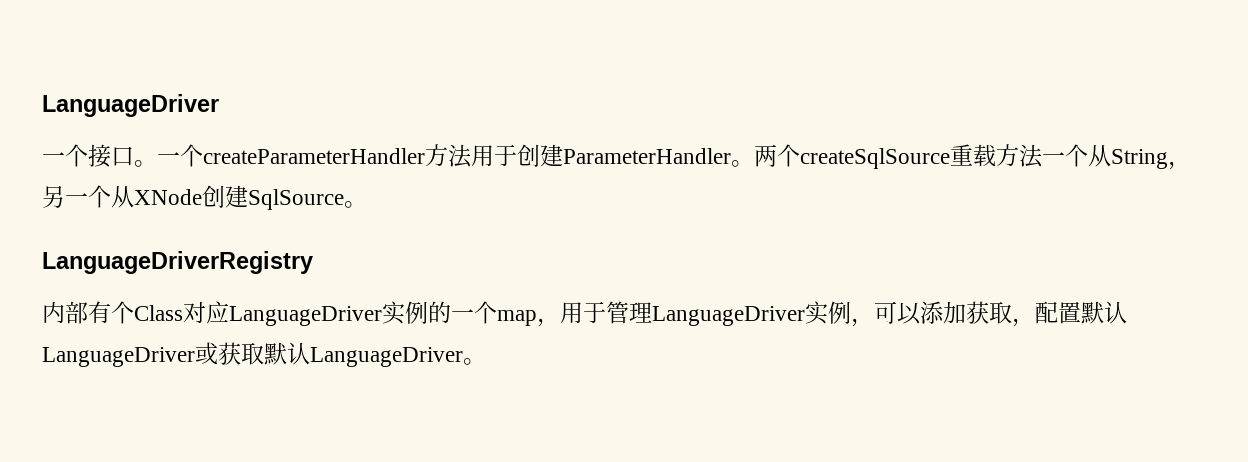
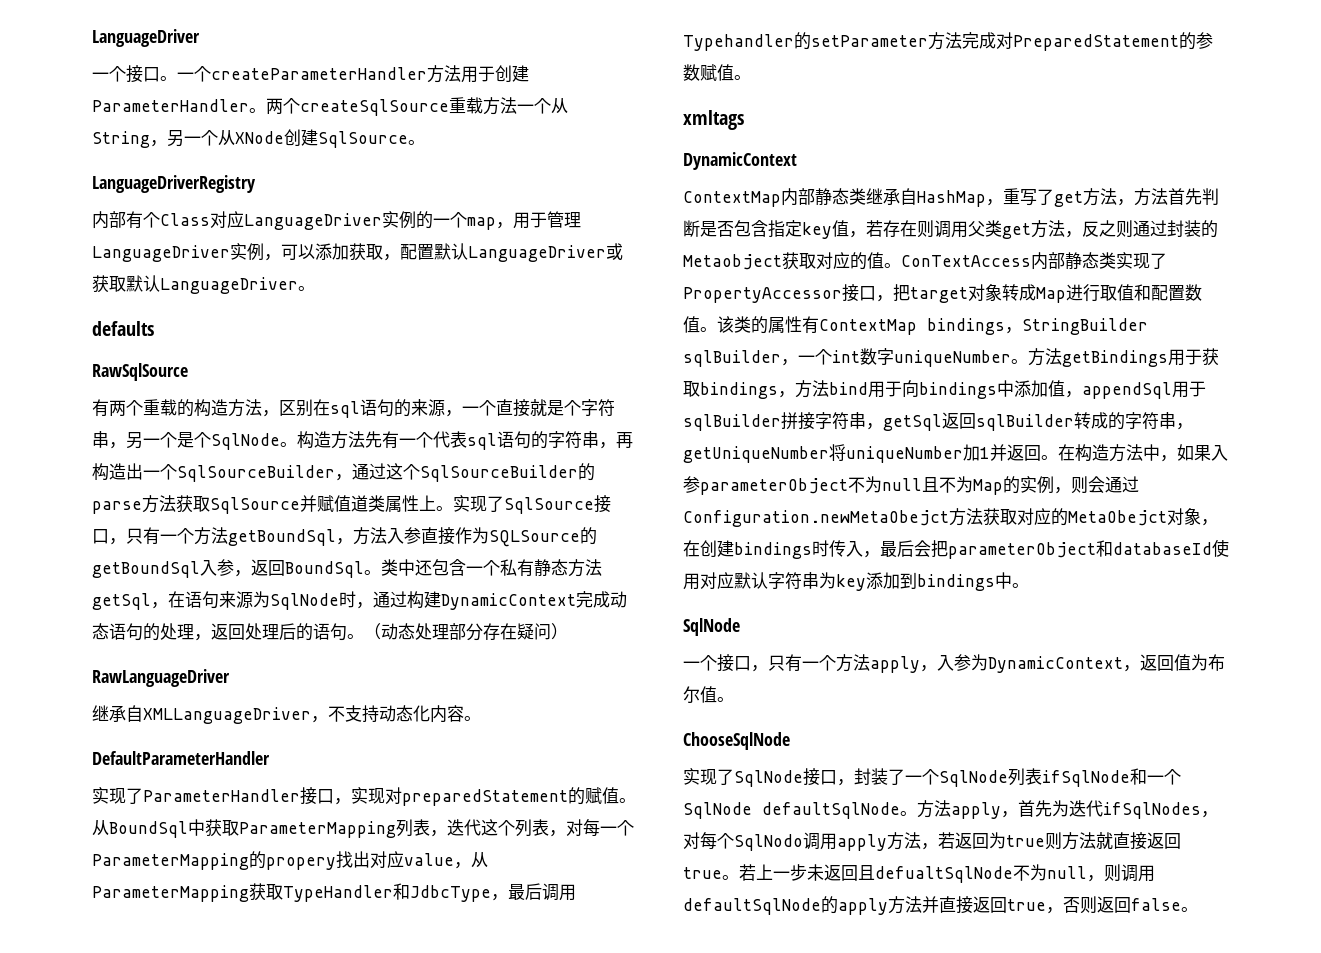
(486, 361) none -> [92,321,154,336] [92,363,188,381] [92,399,615,418] [92,431,633,450] [92,463,595,482] [92,495,611,514] [92,527,597,547] [92,559,602,578] [92,591,627,610] [92,623,568,641] [92,669,230,687] [92,705,481,724] [92,751,270,765] [92,787,636,806] [92,819,634,838] [92,851,488,870] [92,883,576,902] [683,32,1213,51] [683,64,751,81] [683,110,744,130] [683,152,797,170] [683,188,1219,207] [683,220,1218,239] [683,252,1167,270] [683,284,1202,303] [683,316,1148,335] [683,348,1219,367] [683,380,1206,399] [683,412,1193,431] [683,444,1228,463] [683,476,1139,495] [683,508,1218,527] [683,539,1229,559] [683,572,1029,591] [683,618,740,636] [683,654,1225,673] [683,686,734,703] [683,732,790,750] [683,768,1181,787] [683,800,1218,819] [683,832,1181,851] [683,864,1155,883] [683,896,1198,915] // defaults // RawSqlSource // 有两个重载的构造方法，区别在sql语句的来源，一个直接就是个字符串，另一个是个SqlNode。构造方法先有一个代表sql语句的字符串，再构造出一个SqlSourceBuilder，通过这个SqlSourceBuilder的parse方法获取SqlSource并赋值道类属性上。实现了SqlSource接口，只有一个方法getBoundSql，方法入参直接作为SQLSource的getBoundSql入参，返回BoundSql。类中还包含一个私有静态方法getSql，在语句来源为SqlNode时，通过构建DynamicContext完成动态语句的处理，返回处理后的语句。（动态处理部分存在疑问） // RawLanguageDriver // 继承自XMLLanguageDriver，不支持动态化内容。 // DefaultParameterHandler // 实现了ParameterHandler接口，实现对preparedStatement的赋值。从BoundSql中获取ParameterMapping列表，迭代这个列表，对每一个ParameterMapping的propery找出对应value，从ParameterMapping获取TypeHandler和JdbcType，最后调用Typehandler的setParameter方法完成对PreparedStatement的参数赋值。 // xmltags // DynamicContext // ContextMap内部静态类继承自HashMap，重写了get方法，方法首先判断是否包含指定key值，若存在则调用父类get方法，反之则通过封装的Metaobject获取对应的值。ConTextAccess内部静态类实现了PropertyAccessor接口，把target对象转成Map进行取值和配置数值。该类的属性有ContextMap bindings，StringBuilder sqlBuilder，一个int数字uniqueNumber。方法getBindings用于获取bindings，方法bind用于向bindings中添加值，appendSql用于sqlBuilder拼接字符串，getSql返回sqlBuilder转成的字符串，getUniqueNumber将uniqueNumber加1并返回。在构造方法中，如果入参parameterObject不为null且不为Map的实例，则会通过Configuration.newMetaObejct方法获取对应的MetaObejct对象，在创建bindings时传入，最后会把parameterObject和databaseId使用对应默认字符串为key添加到bindings中。 // SqlNode // 一个接口，只有一个方法apply，入参为DynamicContext，返回值为布尔值。 // ChooseSqlNode // 实现了SqlNode接口，封装了一个SqlNode列表ifSqlNode和一个SqlNode defaultSqlNode。方法apply，首先为迭代ifSqlNodes，对每个SqlNodo调用apply方法，若返回为true则方法就直接返回true。若上一步未返回且defualtSqlNode不为null，则调用defaultSqlNode的apply方法并直接返回true，否则返回false。

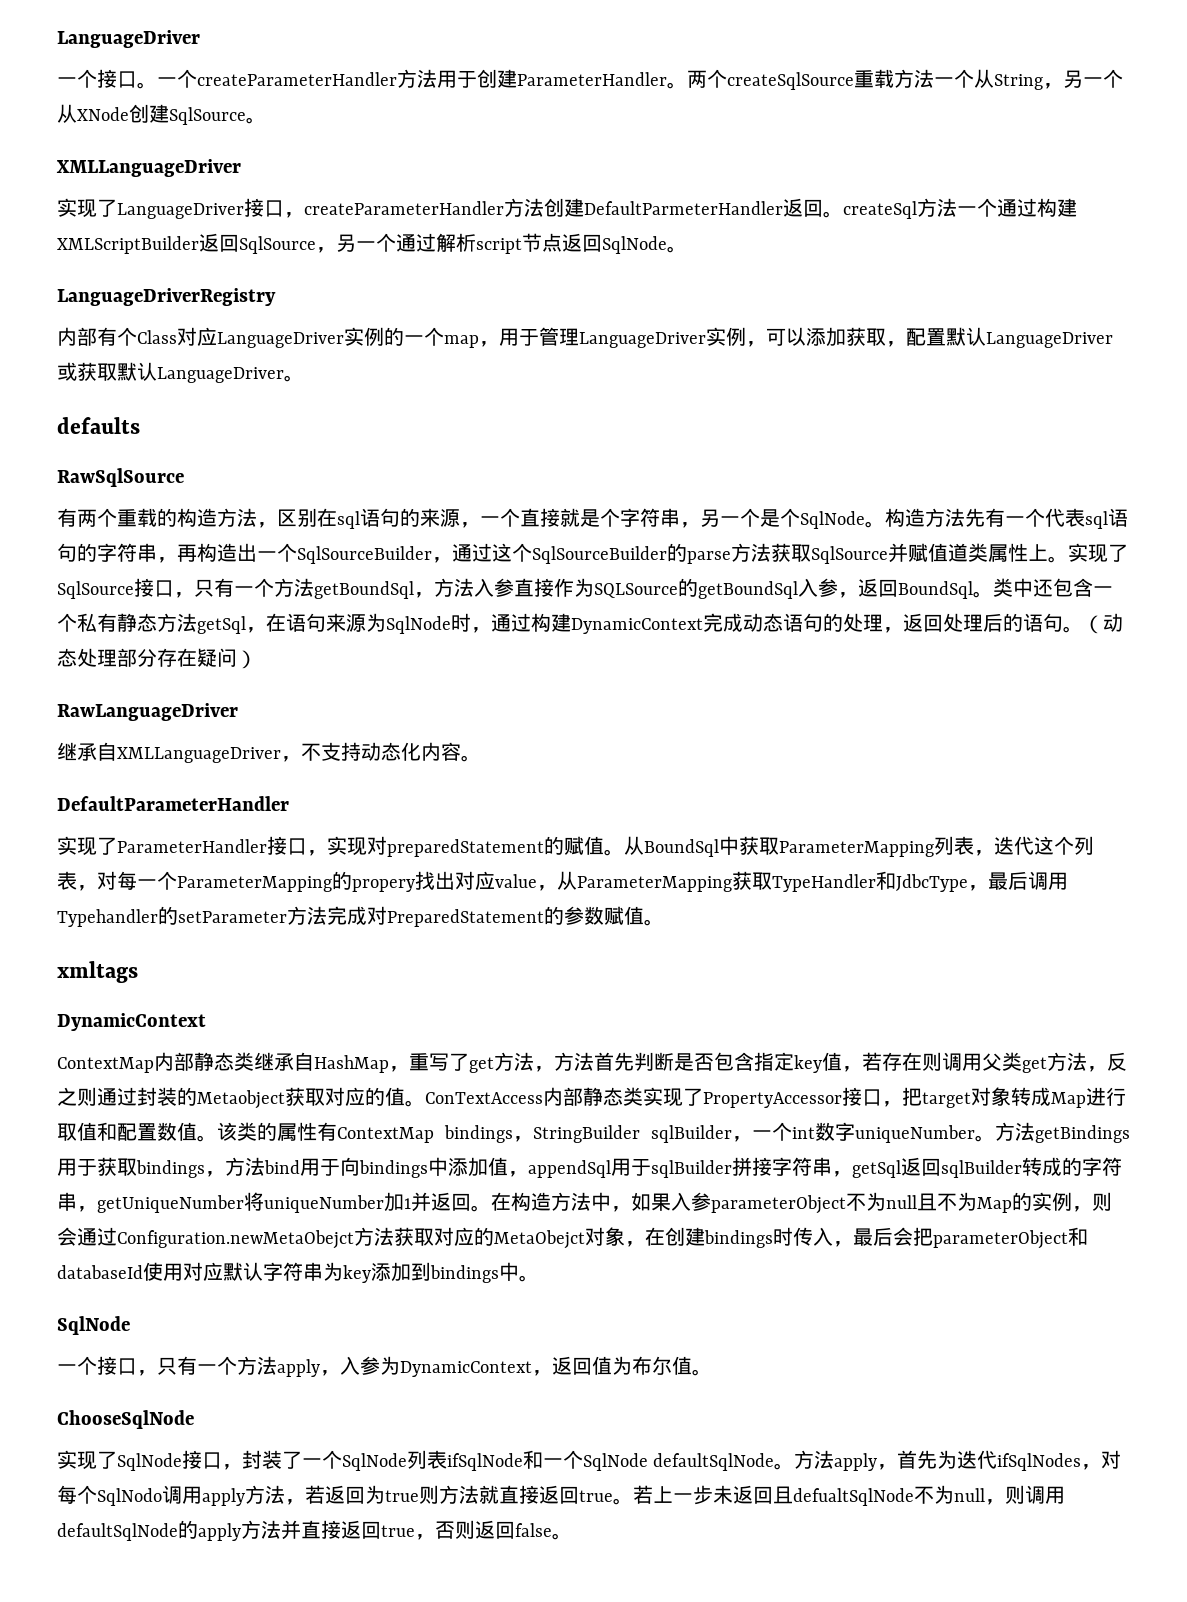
(425, 142) none -> [56,159,241,177] [57,198,1077,219] [57,233,687,254] // XMLLanguageDriver // 实现了LanguageDriver接口，createParameterHandler方法创建DefaultParmeterHandler返回。createSql方法一个通过构建XMLScriptBuilder返回SqlSource，另一个通过解析script节点返回SqlNode。

